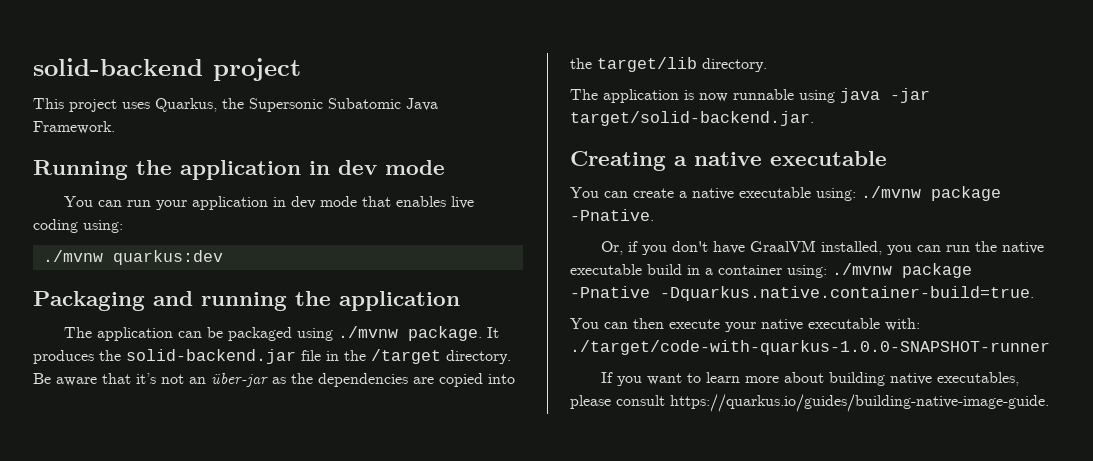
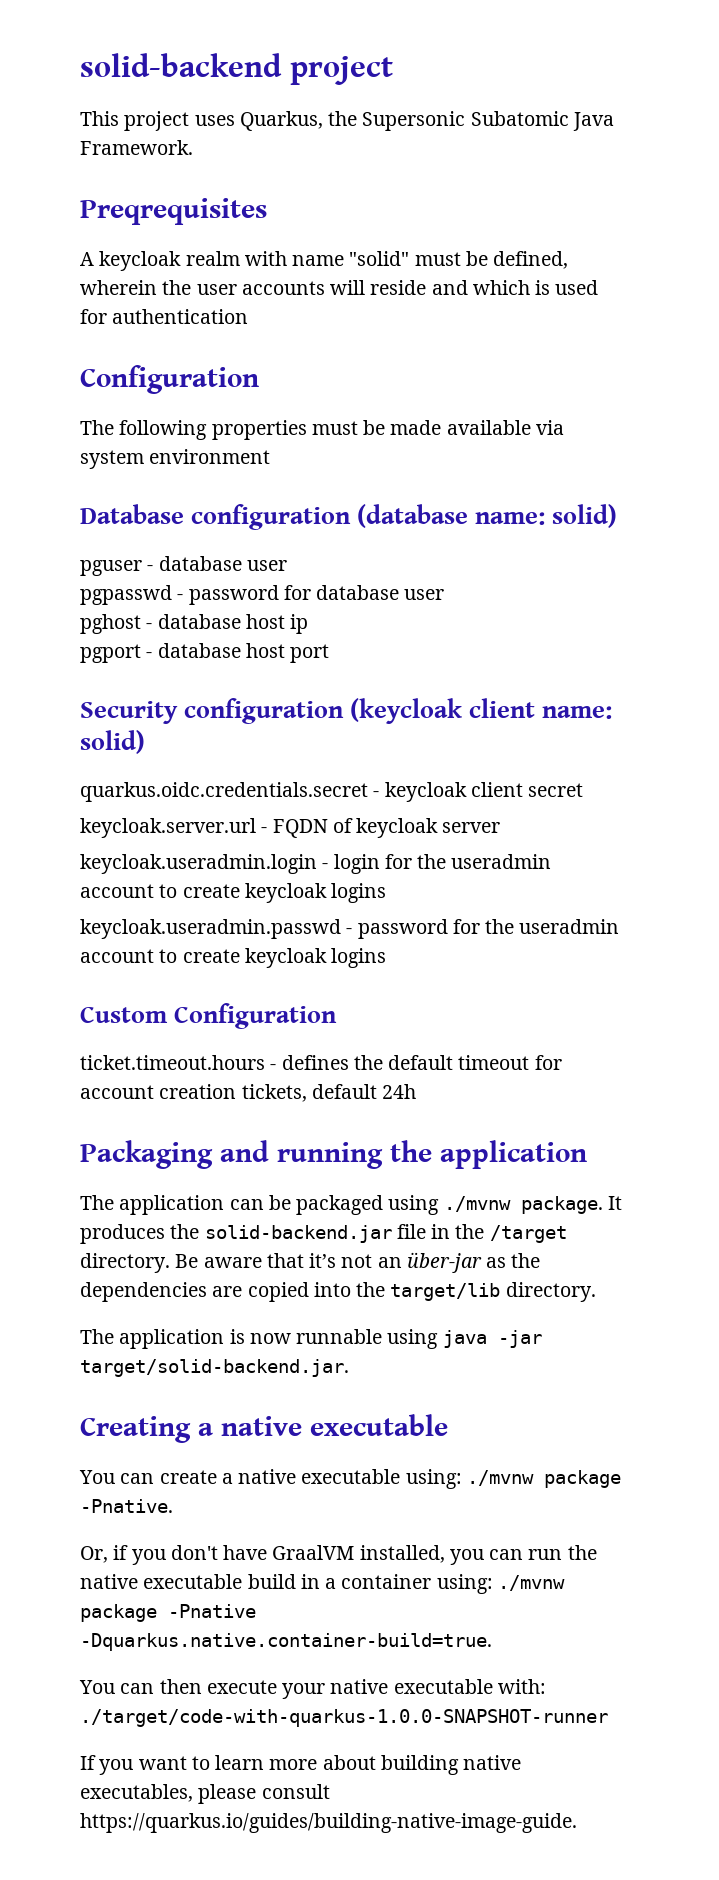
[33,160,445,180] [64,196,475,210] [33,219,123,233] [42,250,223,265] Running the application in dev mode // You can run your application in dev mode that enables live coding using: // ./mvnw quarkus:dev -> [80,198,267,225] [80,251,569,271] [80,280,599,295] [80,309,249,324] [80,365,259,394] [80,420,564,440] [80,449,271,469] [80,504,617,530] [80,556,287,576] [80,585,445,605] [80,614,309,634] [80,643,330,663] [80,698,612,724] [80,730,145,754] [80,782,584,802] [80,818,501,838] [80,854,552,874] [80,883,387,903] [80,919,620,939] [80,948,387,968] [80,1003,337,1029] [80,1055,562,1070] [80,1084,417,1102] Preqrequisites // A keycloak realm with name "solid" must be defined, wherein the user accounts will reside and which is used for authentication // Configuration // The following properties must be made available via system environment // Database configuration (database name: solid) // pguser - database user // pgpasswd - password for database user // pghost - database host ip // pgport - database host port // Security configuration (keycloak client name: solid) // quarkus.oidc.credentials.secret - keycloak client secret // keycloak.server.url - FQDN of keycloak server // keycloak.useradmin.login - login for the useradmin account to create keycloak logins // keycloak.useradmin.passwd - password for the useradmin account to create keycloak logins // Custom Configuration // ticket.timeout.hours - defines the default timeout for account creation tickets, default 24h

